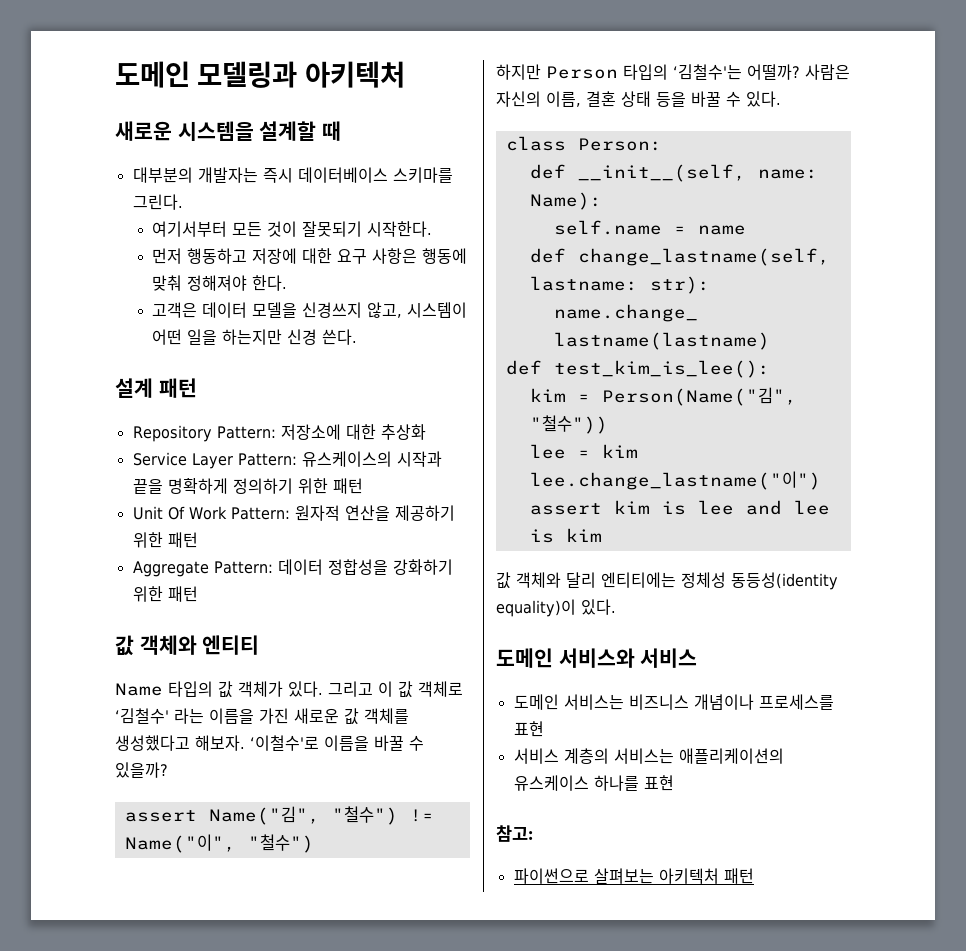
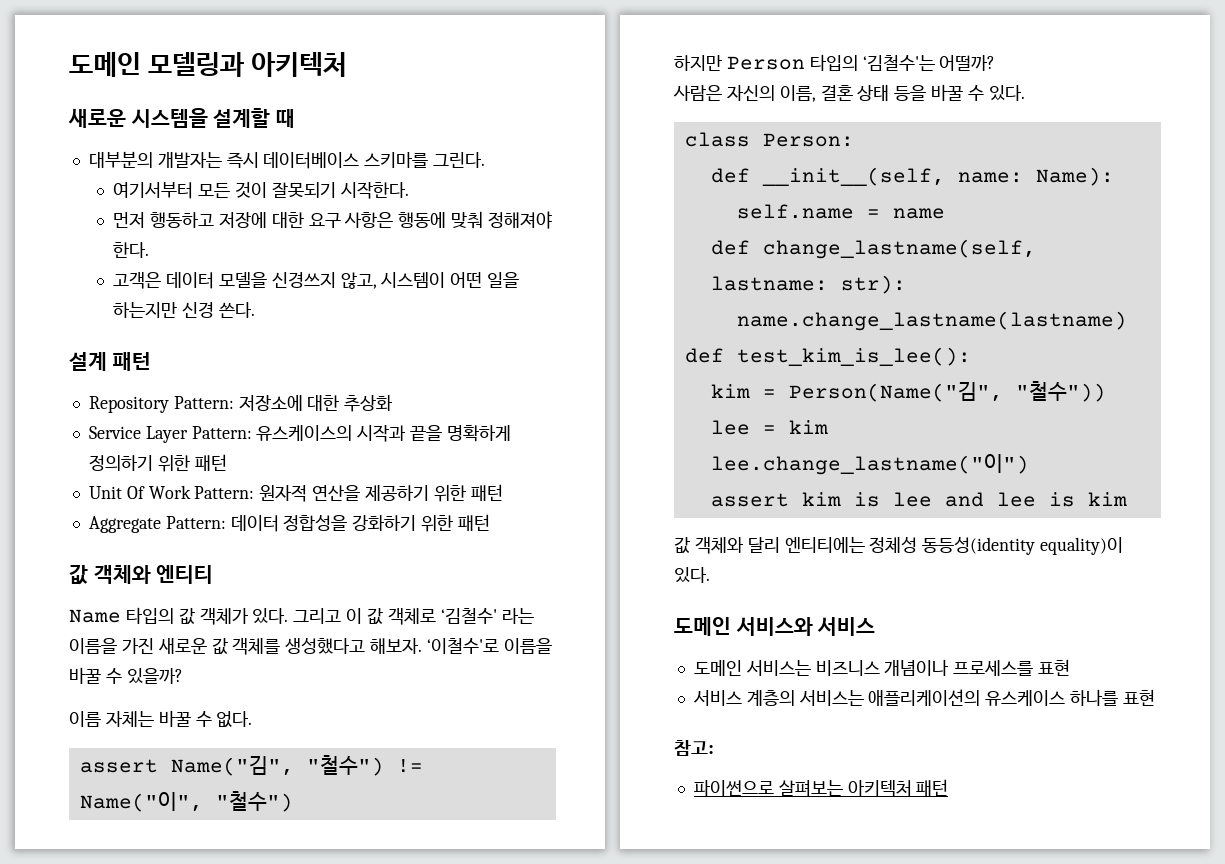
(168, 770) none -> [69,710,253,728] // 이름 자체는 바꿀 수 없다.
(800, 72) none -> (996, 63) //

